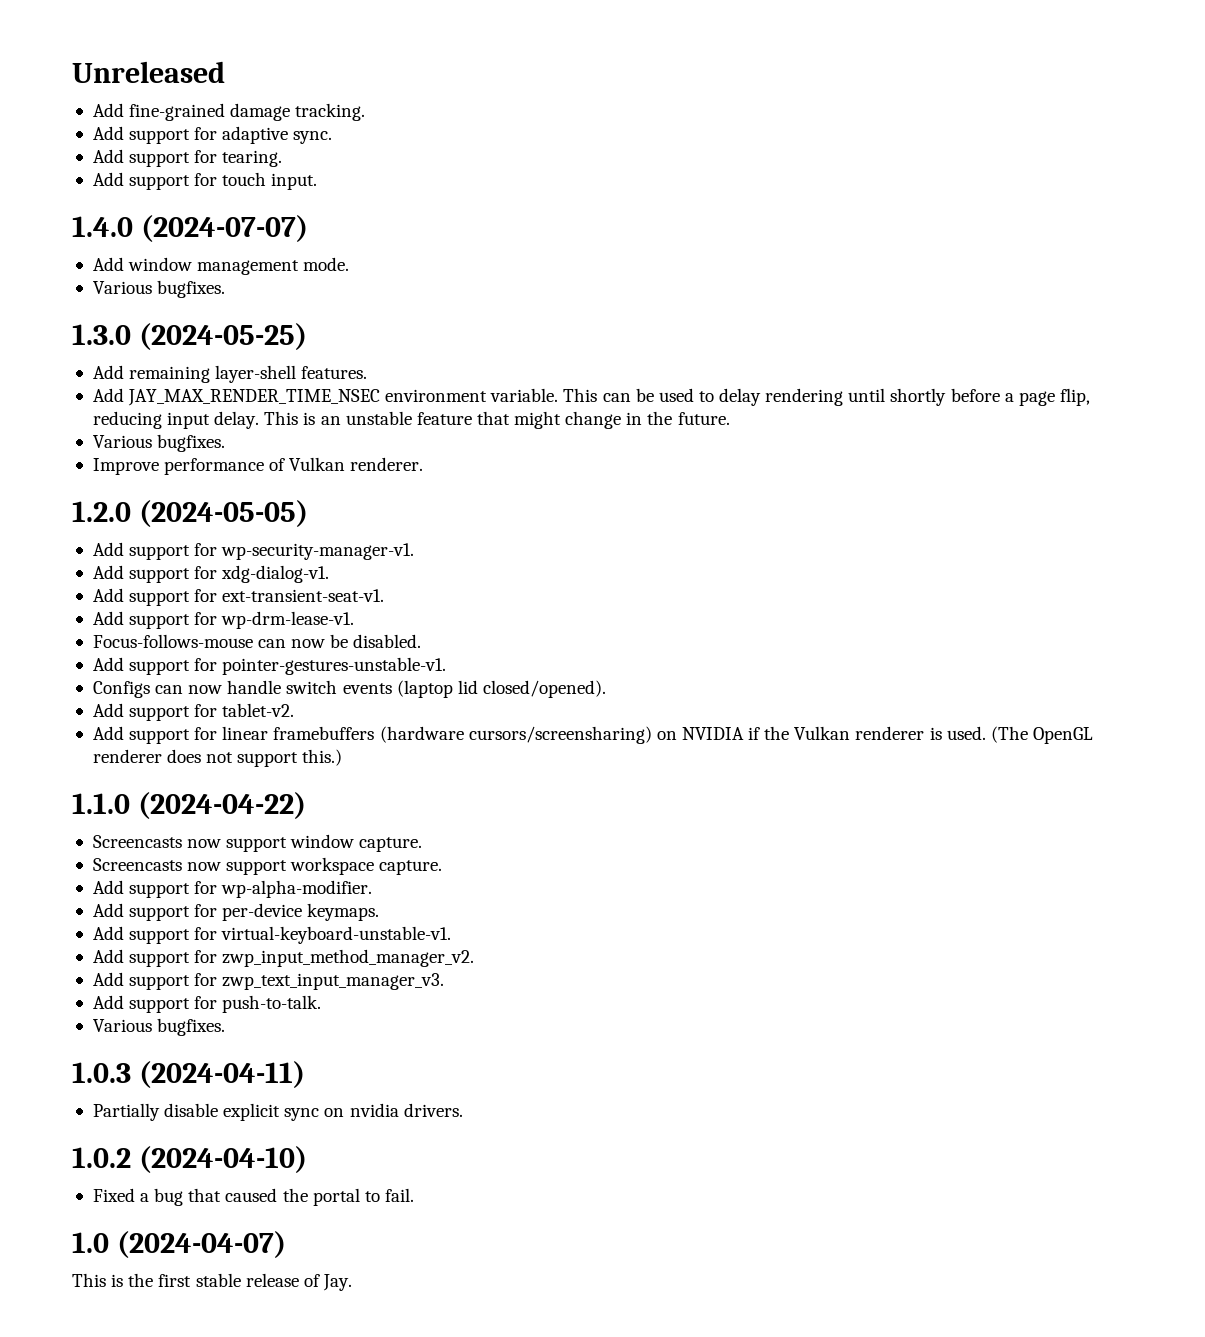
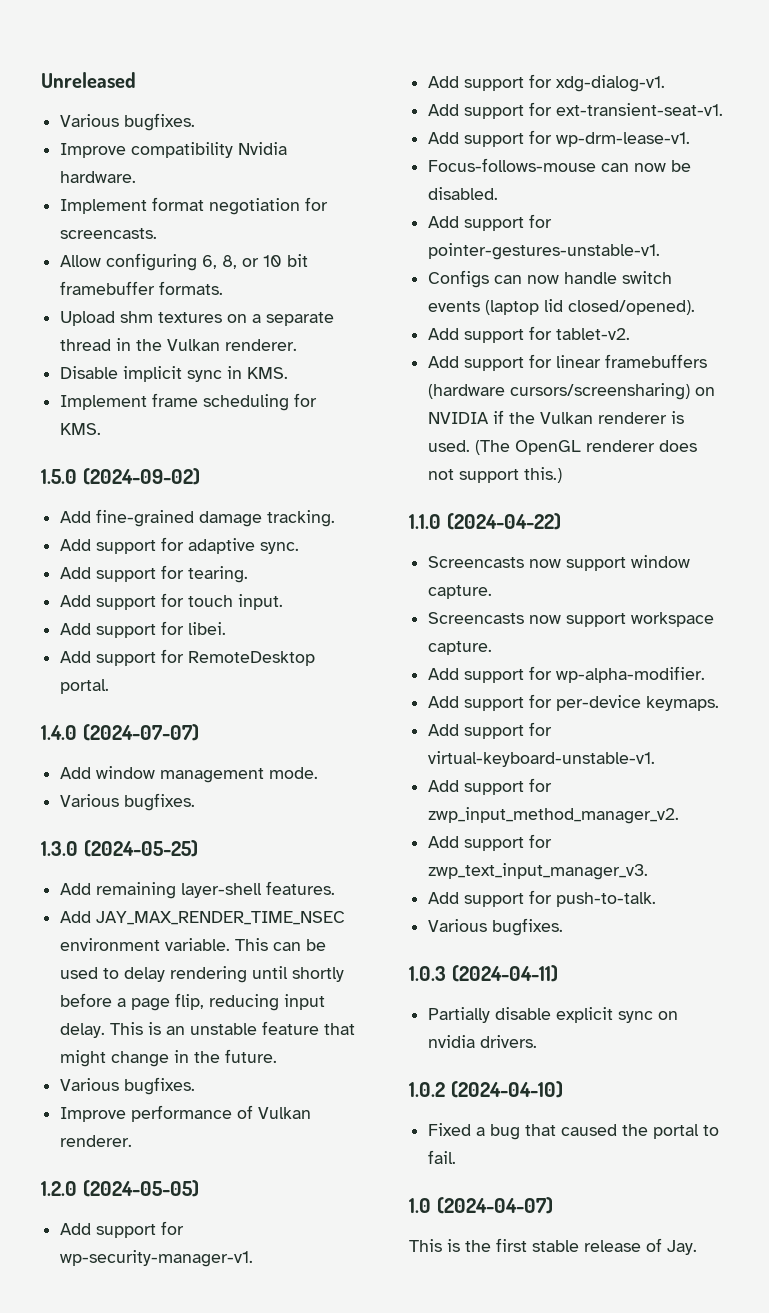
(225, 72) none -> [60,113,196,131] [60,142,288,158] [60,171,137,183] [60,197,329,215] [60,228,158,239] [60,253,309,271] [60,281,224,295] [60,311,335,326] [60,338,298,351] [60,366,289,382] [60,393,318,411] [60,423,102,435] [41,468,200,485] // Various bugfixes. // Improve compatibility Nvidia hardware. // Implement format negotiation for screencasts. // Allow configuring 6, 8, or 10 bit framebuffer formats. // Upload shm textures on a separate thread in the Vulkan renderer. // Disable implicit sync in KMS. // Implement frame scheduling for KMS. // 1.5.0 (2024-09-02)
(318, 181) none -> [60,621,227,638] [60,649,316,666] [60,679,110,694] // Add support for libei. // Add support for RemoteDesktop portal.

